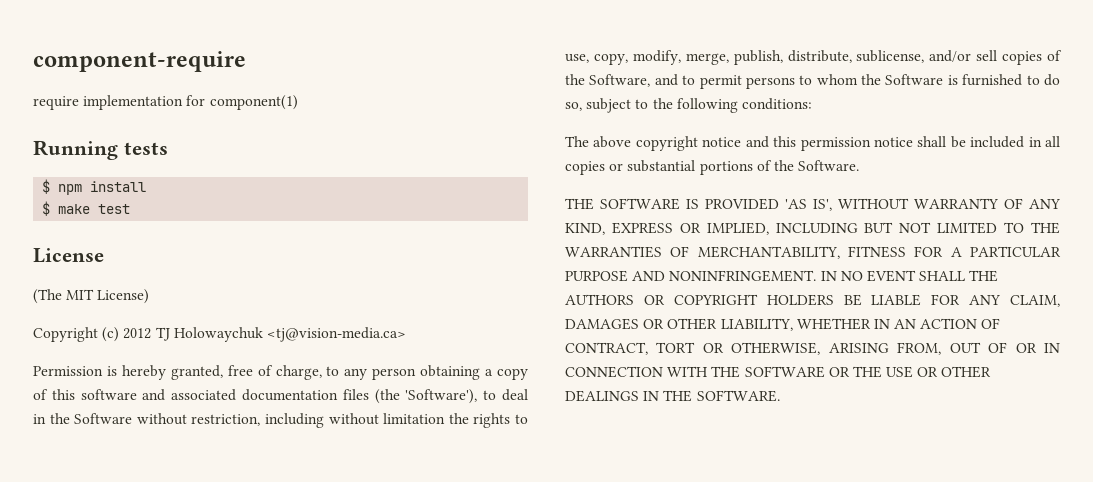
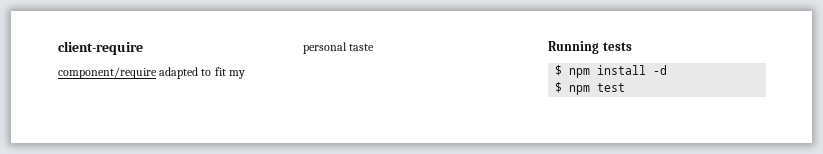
[33,51,246,72] [33,95,298,110] component-require // require implementation for component(1) -> [58,41,143,55] [58,67,245,79] [303,42,375,54] client-require // component/require adapted to fit my personal taste
[42,201,91,216] // $ make -> [653,65,668,75] [555,82,591,95] -d // $ npm
[33,248,104,263] [33,289,150,304] [33,327,406,342] [33,365,529,380] [33,389,528,404] [33,413,529,428] [565,50,1062,65] [565,74,1060,89] [565,98,812,113] [565,136,1060,151] [565,160,860,175] [565,198,1060,211] [565,222,1060,235] [565,246,1061,259] [565,270,999,282] [565,294,1060,307] [565,318,1001,331] [565,342,1060,355] [565,366,992,378] [565,390,780,402] // License // (The MIT License) // Copyright (c) 2012 TJ Holowaychuk <tj@vision-media.ca> // Permission is hereby granted, free of charge, to any person obtaining a copy of this software and associated documentation files (the 'Software'), to deal in the Software without restriction, including without limitation the rights to use, copy, modify, merge, publish, distribute, sublicense, and/or sell copies of the Software, and to permit persons to whom the Software is furnished to do so, subject to the following conditions: // The above copyright notice and this permission notice shall be included in all copies or substantial portions of the Software. // THE SOFTWARE IS PROVIDED 'AS IS', WITHOUT WARRANTY OF ANY KIND, EXPRESS OR IMPLIED, INCLUDING BUT NOT LIMITED TO THE WARRANTIES OF MERCHANTABILITY, FITNESS FOR A PARTICULAR PURPOSE AND NONINFRINGEMENT. IN NO EVENT SHALL THE AUTHORS OR COPYRIGHT HOLDERS BE LIABLE FOR ANY CLAIM, DAMAGES OR OTHER LIABILITY, WHETHER IN AN ACTION OF CONTRACT, TORT OR OTHERWISE, ARISING FROM, OUT OF OR IN CONNECTION WITH THE SOFTWARE OR THE USE OR OTHER DEALINGS IN THE SOFTWARE. -> (626, 87) none

